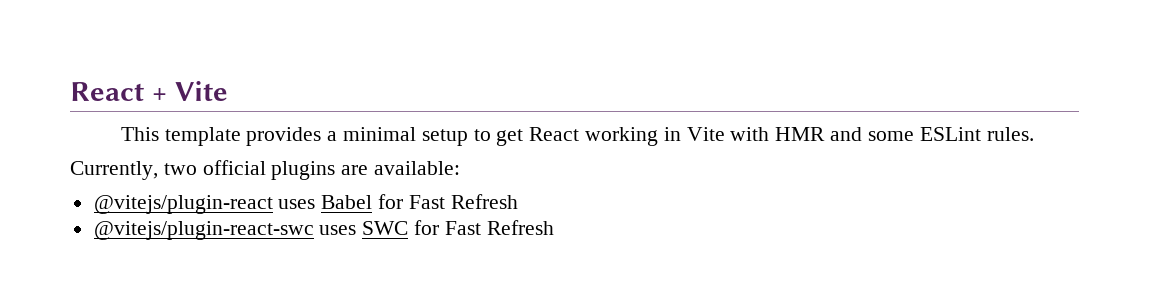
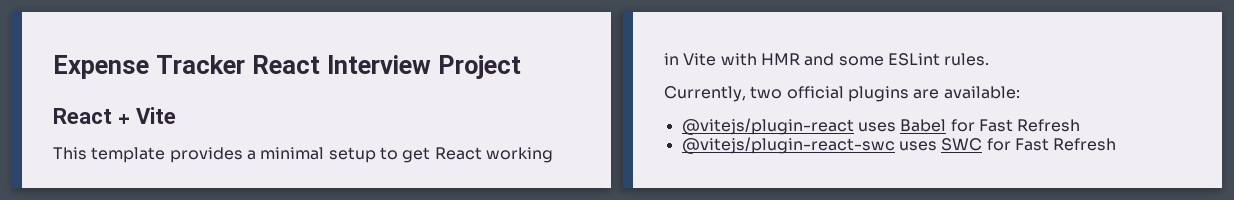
(70, 91) none -> [53,55,521,79] Expense Tracker React Interview Project //

